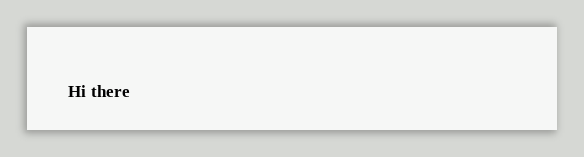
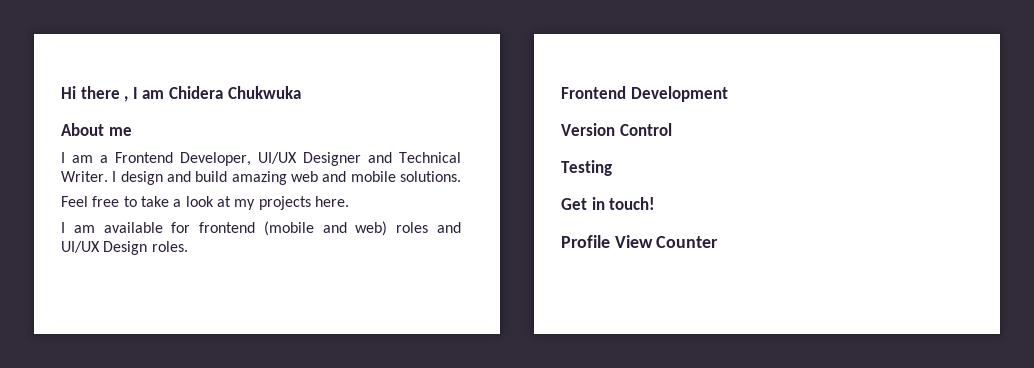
(130, 91) none -> [124,86,301,102] [61,123,132,136] [61,152,461,166] [61,171,461,185] [61,196,349,210] [61,221,461,236] [61,241,188,255] [561,86,728,102] [561,123,672,136] [561,160,612,176] [561,197,656,210] [561,235,719,248] , I am Chidera Chukwuka // About me // I am a Frontend Developer, UI/UX Designer and Technical Writer. I design and build amazing web and mobile solutions. // Feel free to take a look at my projects here. // I am available for frontend (mobile and web) roles and UI/UX Design roles. // Frontend Development // Version Control // Testing // Get in touch! // Profile View Counter

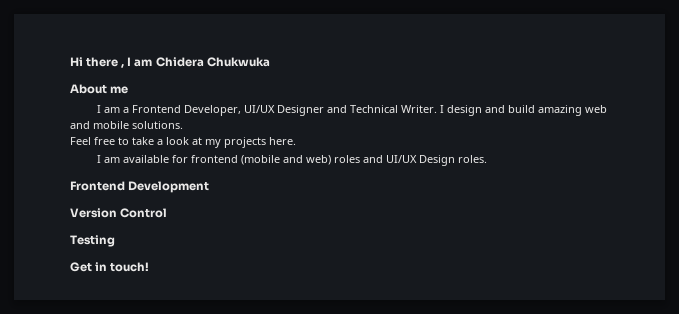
[561,235,719,248] // Profile View Counter -> (150, 267) none

